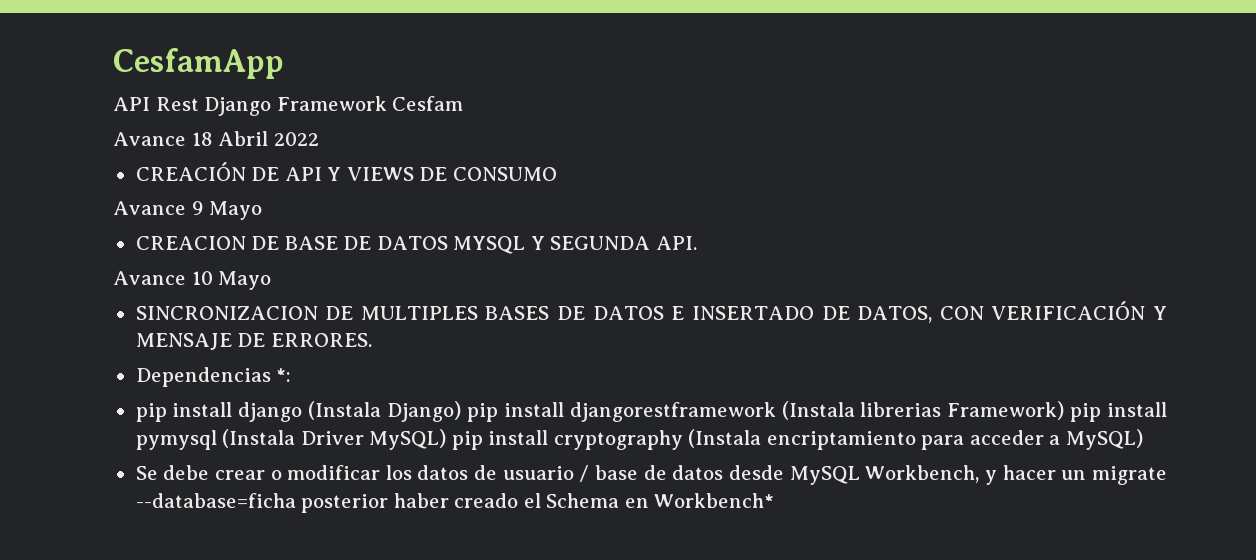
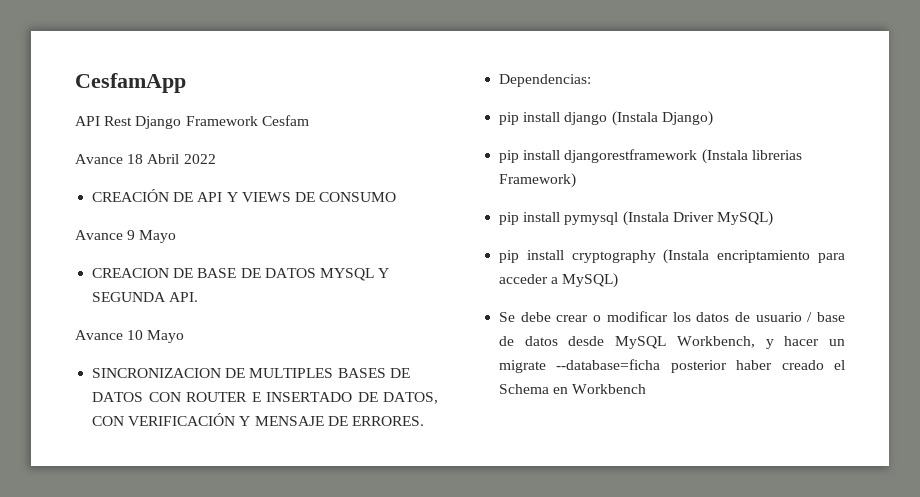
(664, 313) none -> [148,392,248,402] CON ROUTER
[135,367,292,387] Dependencias *: -> [499,74,592,87] Dependencias:
(462, 411) none -> (713, 118) //
(1065, 410) none -> (577, 180) //
(447, 439) none -> (773, 218) //
[654,493,775,508] Workbench* -> [572,384,647,394] Workbench

